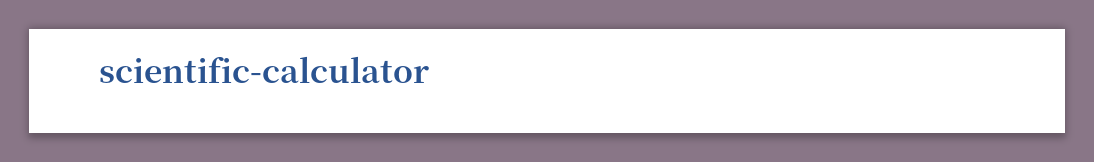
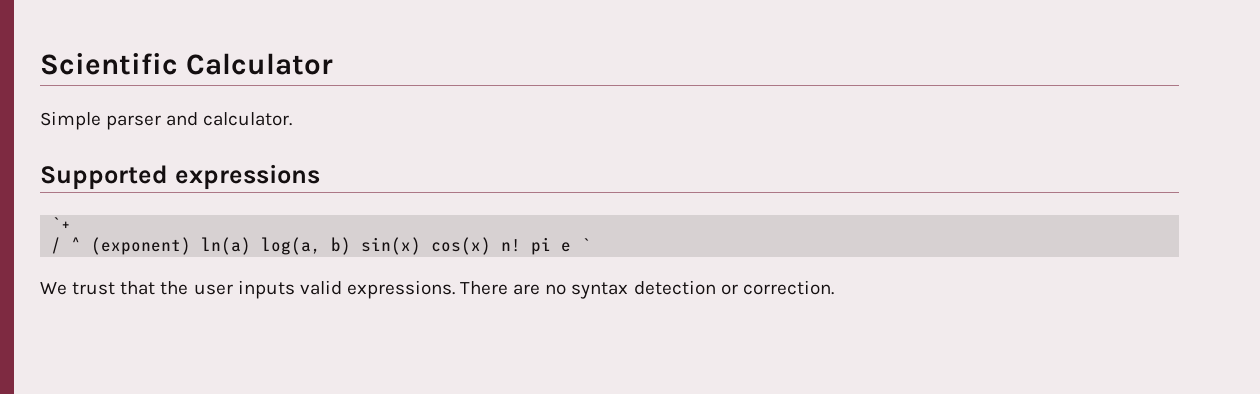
[99,56,429,83] scientific-calculator -> [40,53,333,75] [40,111,293,130] [40,164,320,190] [51,217,72,230] [51,237,592,255] [40,280,834,299] Scientific Calculator // Simple parser and calculator. // Supported expressions // `+ // / ^ (exponent) ln(a) log(a, b) sin(x) cos(x) n! pi e ` // We trust that the user inputs valid expressions. There are no syntax detection or correction.

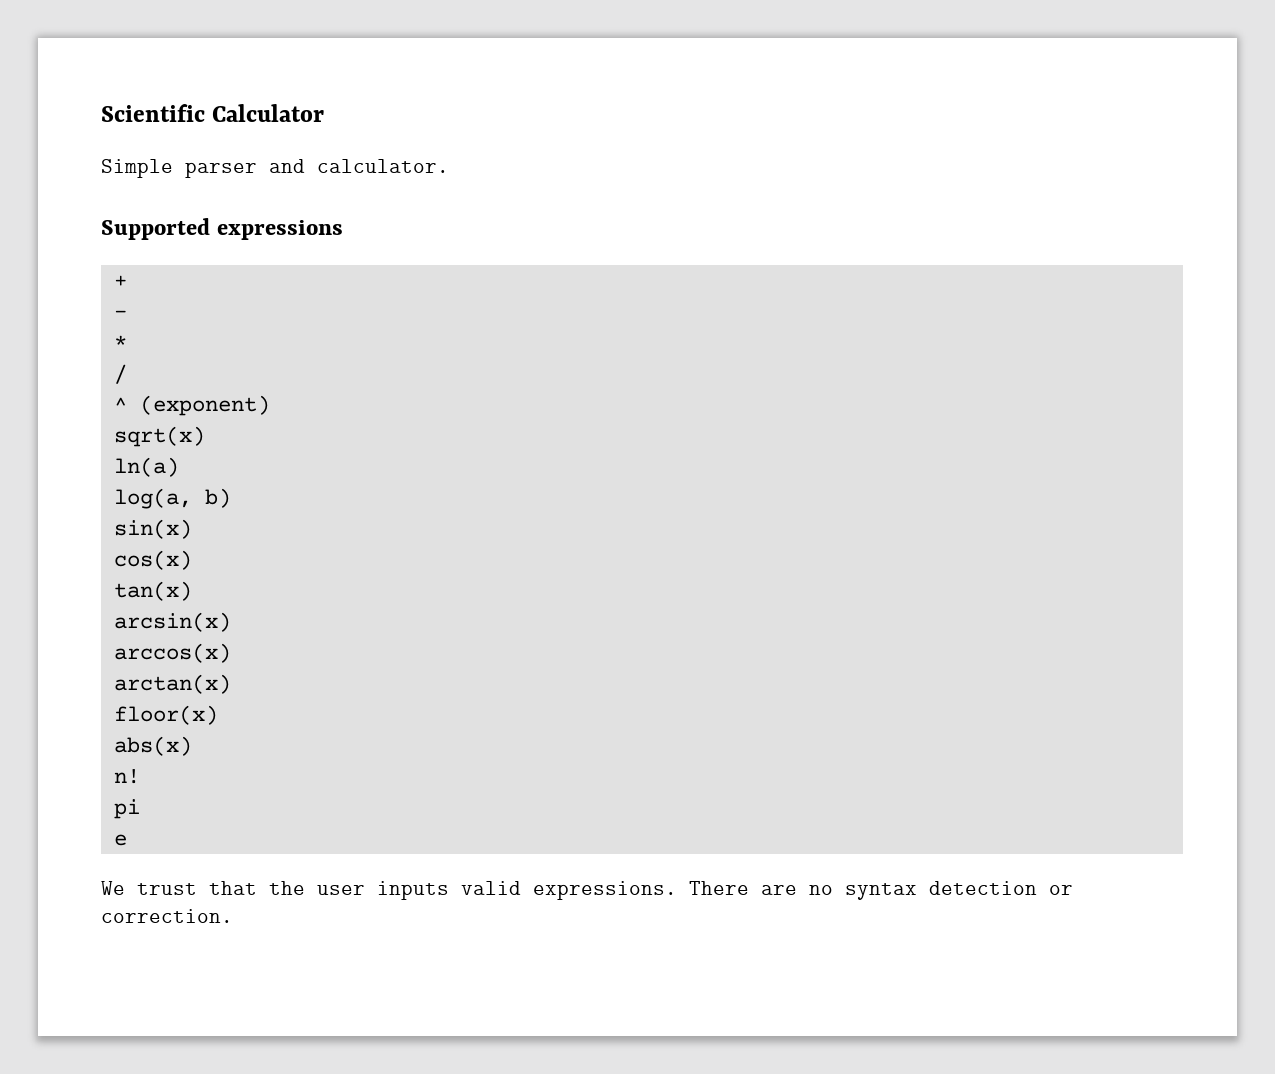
[51,217,72,230] `+ -> [113,275,127,287] [113,310,127,318] [113,335,127,349] + // - // *
(62, 245) none -> (127, 374) //
(192, 246) none -> [113,426,205,447] // sqrt(x) //
(252, 246) none -> (179, 467) //
(352, 246) none -> (231, 498) //
(422, 246) none -> (192, 529) //
(492, 246) none -> [113,581,192,601] [113,612,231,632] [113,643,231,663] [113,674,231,694] [113,705,218,725] [113,736,192,756] // tan(x) // arcsin(x) // arccos(x) // arctan(x) // floor(x) // abs(x) //
(522, 245) none -> (140, 776) //
(552, 246) none -> (140, 809) //
[581,238,592,251] ` -> (127, 840) none

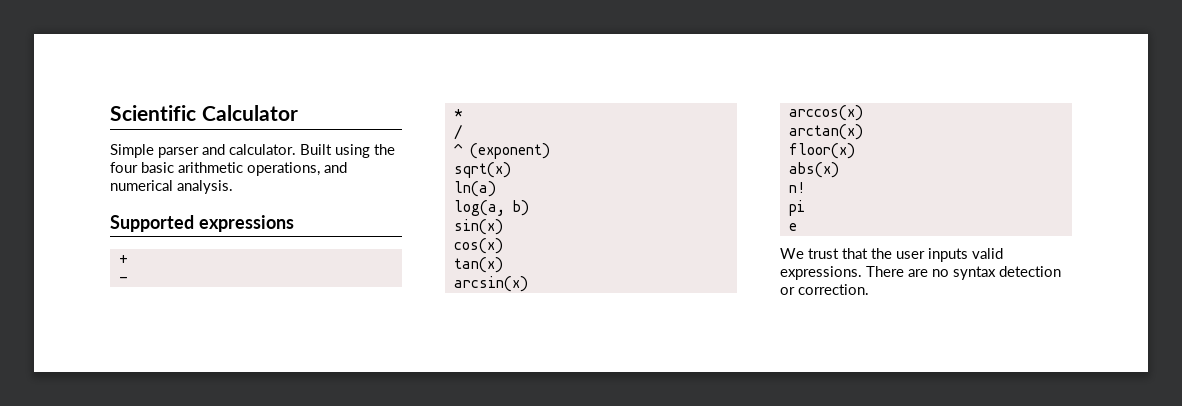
(449, 166) none -> [300,144,395,158] [110,162,347,176] [110,180,233,194] Built using the four basic arithmetic operations, and numerical analysis.

